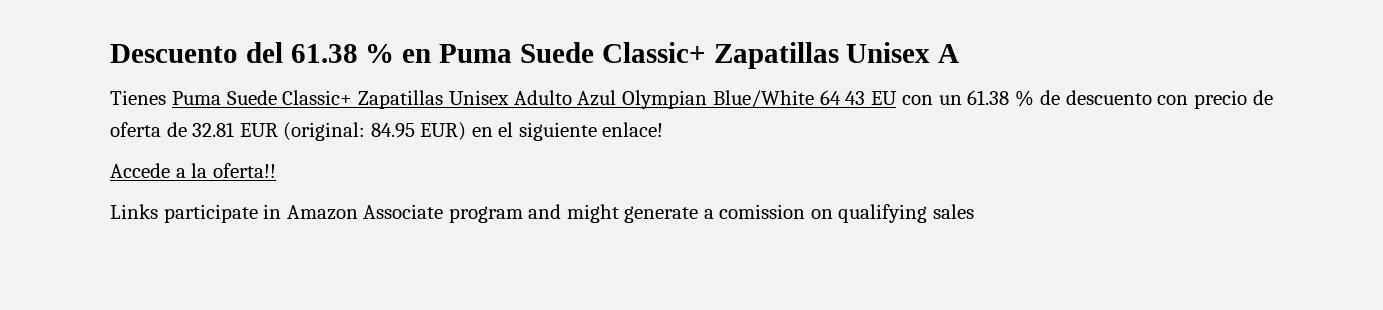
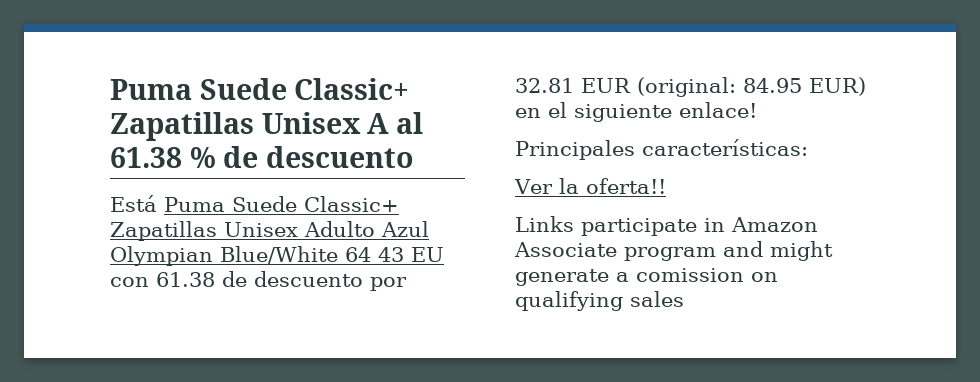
[110,42,432,63] Descuento del 61.38 % en -> (110, 89) none
[110,90,166,105] // Tienes -> [396,112,424,134] [110,146,414,168] [110,195,157,212] al 61.38 % de descuento // Está
[938,90,1274,109] [110,122,187,137] un 61.38 % de descuento con precio de oferta de -> [156,271,407,291] 61.38 de descuento por
[110,163,186,178] Accede a -> [515,139,808,160] [514,179,553,194] Principales características: // Ver

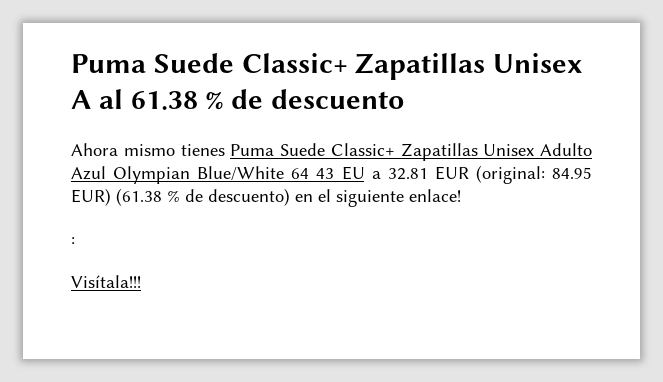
[110,195,157,212] Está -> [71,143,225,156] Ahora mismo tienes
[110,271,407,291] con 61.38 de descuento por -> [371,171,381,179] a
(866, 86) none -> [116,188,290,206] (61.38 % de descuento)
[515,139,808,160] [514,178,666,194] [515,216,818,236] [514,241,833,261] [515,268,778,286] [515,291,684,311] Principales características: // Ver la oferta!! // Links participate in Amazon Associate program and might generate a comission on qualifying sales -> [71,237,75,245] [71,275,141,288] : // Visítala!!!

